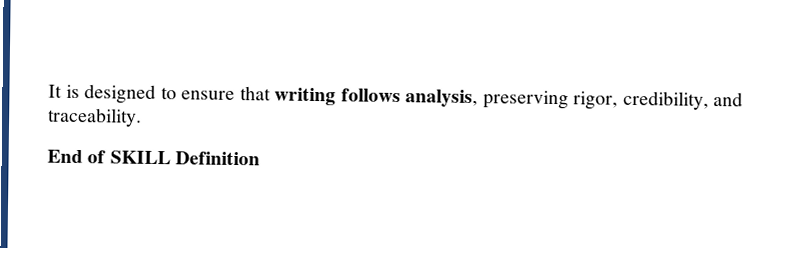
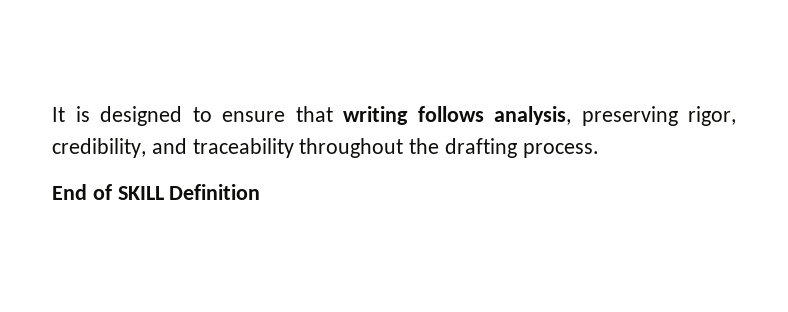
[48,107,142,127] traceability. -> [192,138,599,158] traceability throughout the drafting process.

